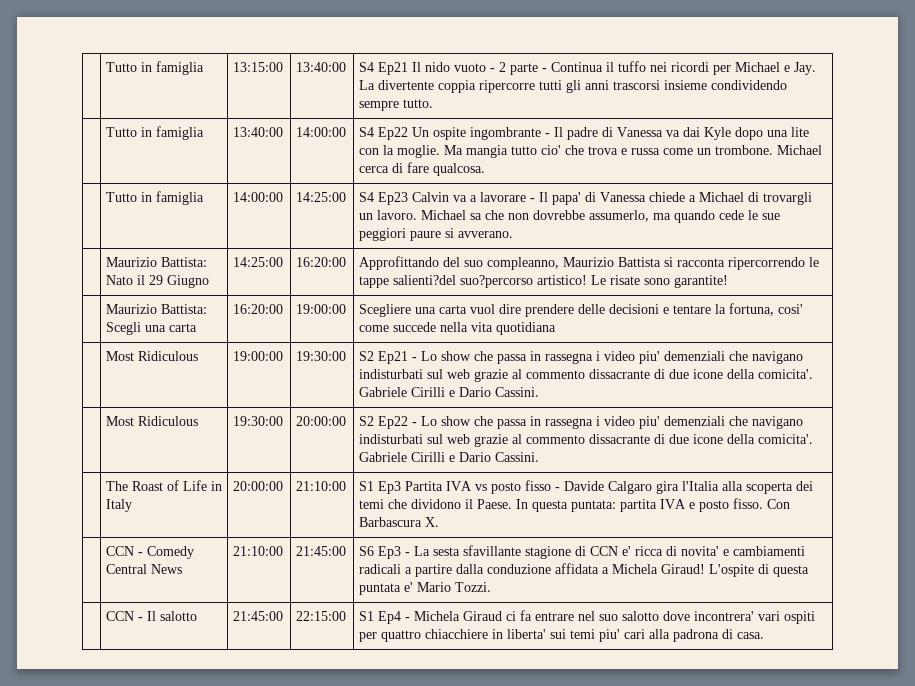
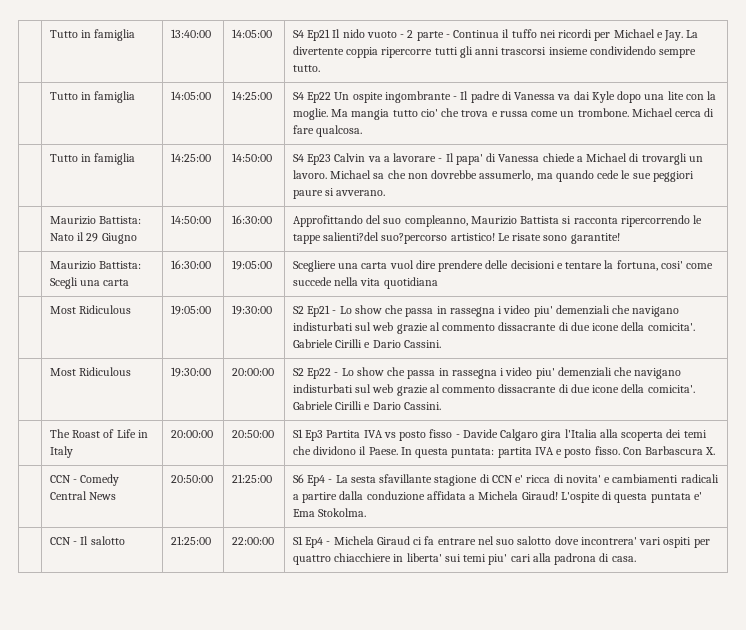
[105,61,204,75] [232,62,283,72] [295,62,346,72] | Tutto in famiglia | 13:15:00 | 13:40:00 -> [49,29,136,41] [170,29,211,38] [231,29,272,38] | Tutto in famiglia | 13:40:00 | 14:05:00
[232,127,283,137] [295,127,346,137] 13:40:00 | 14:00:00 -> [170,91,211,100] [231,91,272,100] 14:05:00 | 14:25:00
[232,192,283,202] [295,192,346,202] 14:00:00 | 14:25:00 -> [170,153,211,162] [231,153,272,162] 14:25:00 | 14:50:00
[232,257,283,267] [295,257,346,267] 14:25:00 | 16:20:00 -> [170,215,211,224] [231,215,272,224] 14:50:00 | 16:30:00
[232,304,283,314] [295,304,346,314] 16:20:00 | 19:00:00 -> [170,260,211,269] [231,260,272,270] 16:30:00 | 19:05:00
[232,351,283,361] 19:00:00 -> [170,305,211,315] 19:05:00
[295,481,346,491] 21:10:00 -> [231,430,274,438] 20:50:00
[232,546,283,556] [295,546,346,556] 21:10:00 | 21:45:00 -> [170,475,213,483] [231,474,272,483] 20:50:00 | 21:25:00
[377,546,401,559] Ep3 -> [307,475,326,486] Ep4
[416,582,491,592] Mario Tozzi. -> [292,508,367,517] Ema Stokolma.
[232,611,283,621] [295,611,346,621] 21:45:00 | 22:15:00 -> [170,536,211,545] [231,537,274,545] 21:25:00 | 22:00:00

